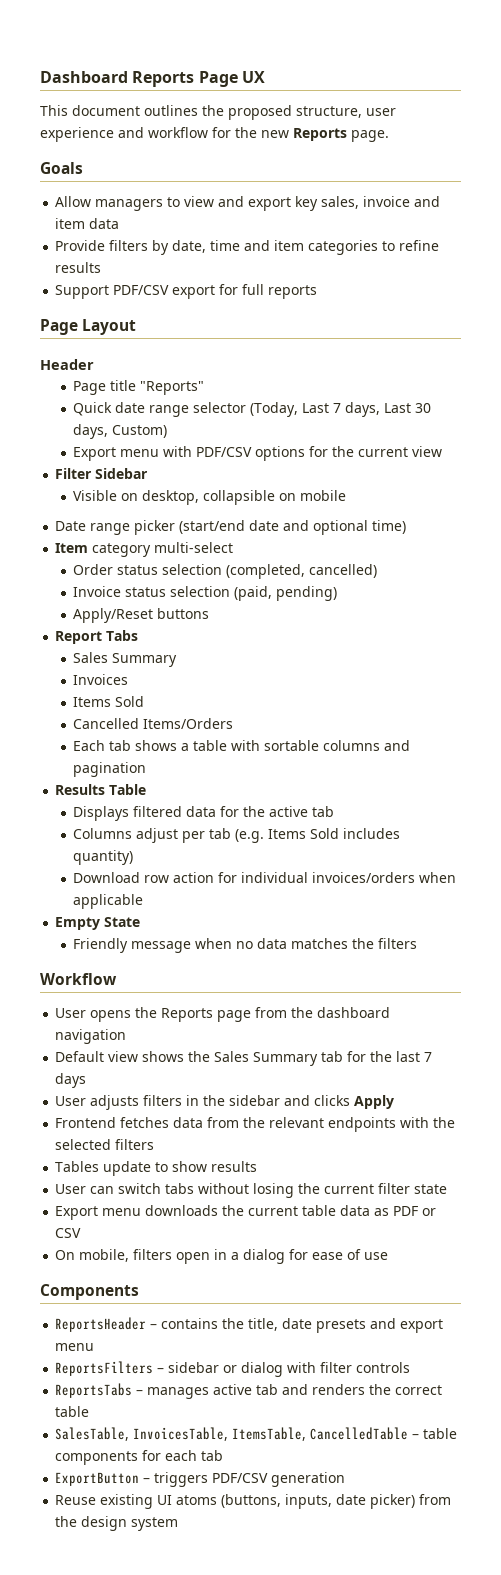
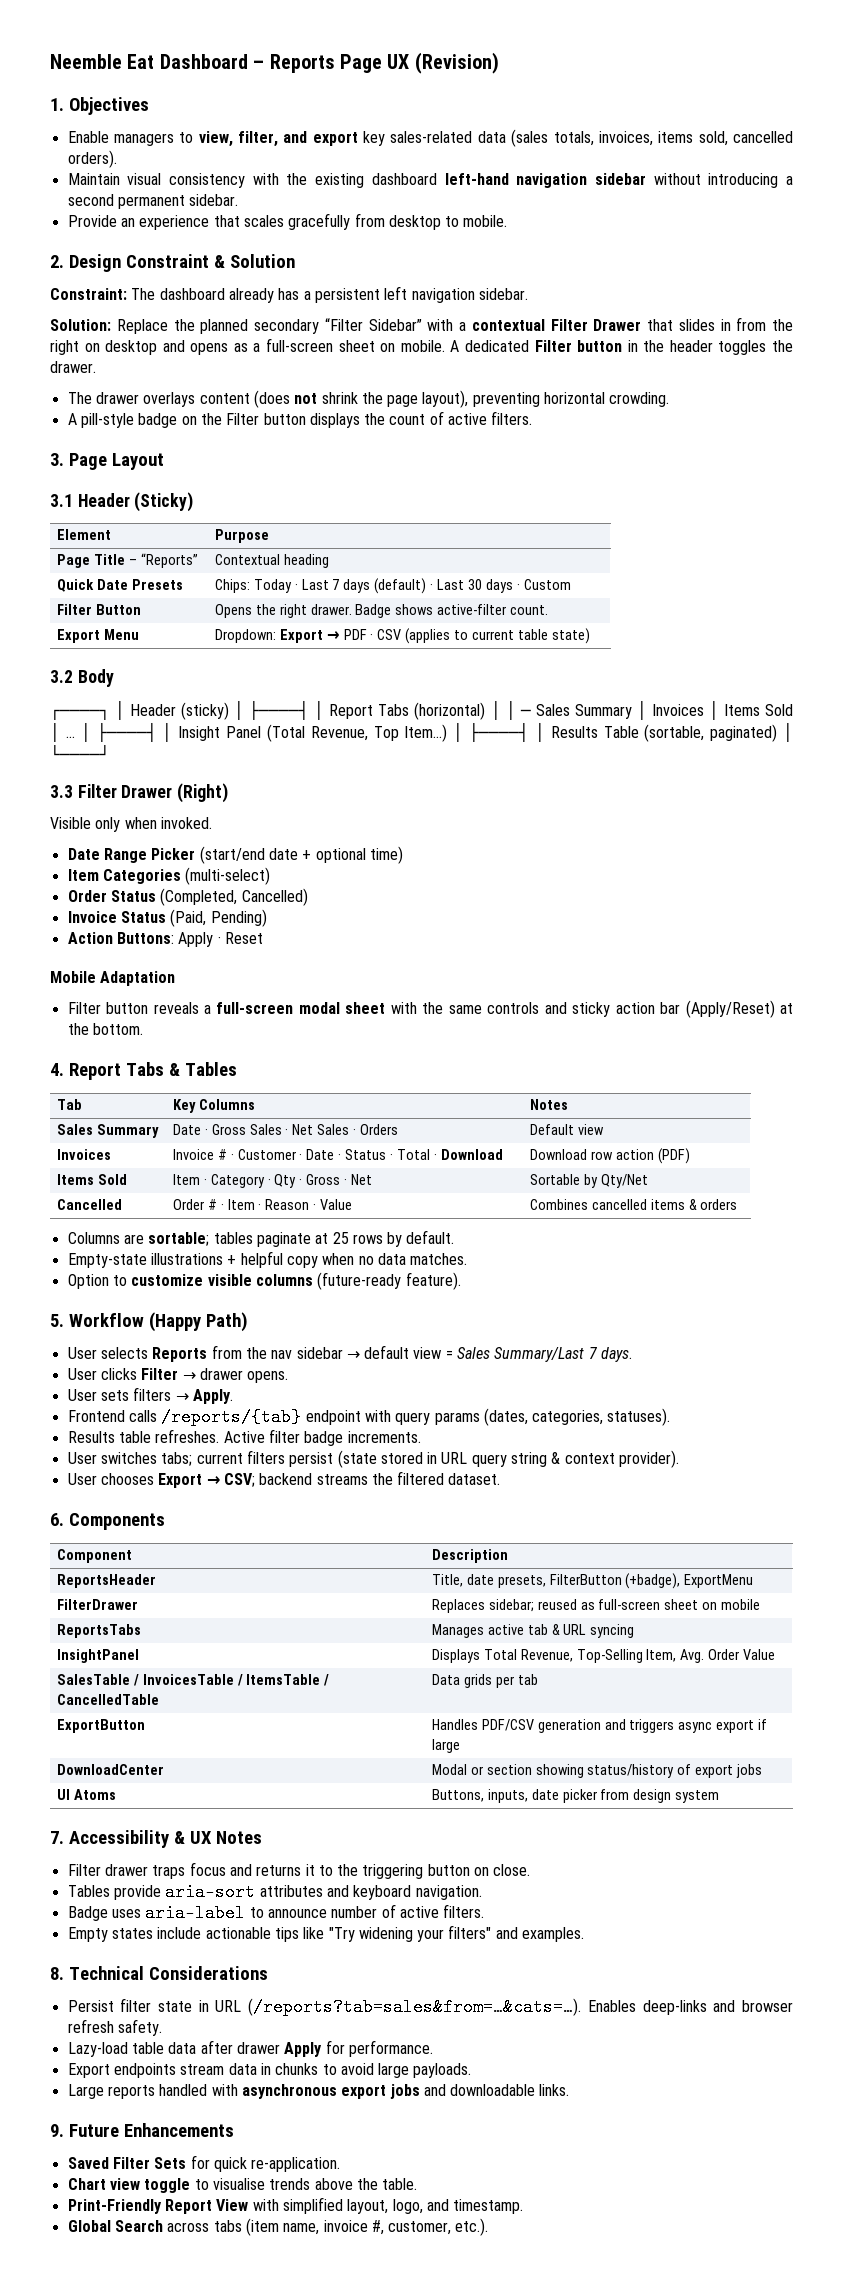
[40,71,128,83] Dashboard -> [50,54,265,69] Neemble Eat Dashboard –
[40,105,396,120] [40,127,389,142] [40,162,83,174] [55,196,441,211] [55,218,120,229] [55,240,440,255] [55,262,102,273] [55,284,318,299] // This document outlines the proposed structure, user experience and workflow for the new Reports page. // Goals // Allow managers to view and export key sales, invoice and item data // Provide filters by date, time and item categories to refine results // Support PDF/CSV export for full reports // -> [414,52,499,74] [50,97,149,115] [67,129,794,147] [67,150,117,168] [67,173,794,188] [67,194,239,209] [67,213,508,230] [50,254,295,272] [50,286,528,303] [50,317,793,334] [50,338,793,355] [50,361,96,373] [67,390,670,408] [67,411,533,428] [50,453,64,466] (Revision) // 1. Objectives // Enable managers to view, filter, and export key sales‑related data (sales totals, invoices, items sold, cancelled orders). // Maintain visual consistency with the existing dashboard left‑hand navigation sidebar without introducing a second permanent sidebar. // Provide an experience that scales gracefully from desktop to mobile. // 2. Design Constraint & Solution // Constraint: The dashboard already has a persistent left navigation sidebar. // Solution: Replace the planned secondary “Filter Sidebar” with a contextual Filter Drawer that slides in from the right on desktop and opens as a full‑screen sheet on mobile. A dedicated Filter button in the header toggles the drawer. // The drawer overlays content (does not shrink the page layout), preventing horizontal crowding. // A pill‑style badge on the Filter button displays the count of active filters. // 3.
[40,359,94,370] [73,380,205,395] [73,402,432,417] [73,424,168,439] [73,446,443,461] [55,468,149,479] [73,490,347,505] [55,520,176,535] Header // Page title "Reports" // Quick date range selector (Today, Last 7 days, Last 30 days, Custom) // Export menu with PDF/CSV options for the current view // Filter Sidebar // Visible on desktop, collapsible on mobile // Date range picker -> [50,492,194,512] [56,529,111,540] [214,529,269,543] [56,553,198,568] [214,554,329,568] [56,579,183,592] [214,578,571,594] [56,604,141,615] [214,604,549,618] [56,629,139,643] [214,628,590,644] [50,669,114,687] [50,700,793,720] [50,722,793,742] [50,744,110,760] [50,783,229,803] [50,817,212,832] [67,848,196,863] 3.1 Header (Sticky) // Element | Purpose // Page Title – “Reports” | Contextual heading // Quick Date Presets | Chips: Today · Last 7 days (default) · Last 30 days · Custom // Filter Button | Opens the right drawer. Badge shows active‑filter count. // Export Menu | Dropdown: Export → PDF · CSV (applies to current table state) // 3.2 Body // ┌────┐ │ Header (sticky) │ ├────┤ │ Report Tabs (horizontal) │ │ ─ Sales Summary │ Invoices │ Items Sold │ … │ ├────┤ │ Insight Panel (Total Revenue, Top Item…) │ ├────┤ │ Results Table (sortable, paginated) │ └────┘ // 3.3 Filter Drawer (Right) // Visible only when invoked. // Date Range Picker
[283,520,310,531] and -> [302,850,312,860] +
[92,542,234,557] [73,564,378,579] [73,586,338,601] [73,608,210,623] [55,630,139,644] [73,652,178,667] [73,674,129,685] [73,696,145,707] [73,718,234,729] [73,740,411,751] [73,762,147,777] [55,784,147,795] [73,806,335,821] [73,828,401,843] [73,850,134,865] [73,872,457,883] [73,894,144,909] [55,917,141,930] [73,938,418,953] category multi‑select // Order status selection (completed, cancelled) // Invoice status selection (paid, pending) // Apply/Reset buttons // Report Tabs // Sales Summary // Invoices // Items Sold // Cancelled Items/Orders // Each tab shows a table with sortable columns and pagination // Results Table // Displays filtered data for the active tab // Columns adjust per tab (e.g. Items Sold includes quantity) // Download row action for individual invoices/orders when applicable // Empty State // Friendly message when no data matches the filters // -> [102,867,271,885] [67,888,308,906] [67,909,267,927] [67,932,263,947] [50,971,176,986] [67,1000,793,1018] [67,1023,143,1035] [50,1062,237,1080] [56,1099,82,1110] [172,1099,255,1113] [529,1099,568,1110] [56,1124,159,1138] [172,1124,399,1135] [529,1124,604,1135] [56,1149,111,1160] [172,1149,503,1160] [529,1148,690,1164] [56,1174,127,1185] [172,1174,373,1188] [529,1174,648,1188] [56,1199,122,1210] [172,1199,353,1210] [529,1199,738,1210] [67,1230,455,1247] [67,1251,468,1268] [67,1272,461,1290] [50,1314,64,1327] Categories (multi‑select) // Order Status (Completed, Cancelled) // Invoice Status (Paid, Pending) // Action Buttons: Apply · Reset // Mobile Adaptation // Filter button reveals a full‑screen modal sheet with the same controls and sticky action bar (Apply/Reset) at the bottom. // 4. Report Tabs & Tables // Tab | Key Columns | Notes // Sales Summary | Date · Gross Sales · Net Sales · Orders | Default view // Invoices | Invoice # · Customer · Date · Status · Total · Download | Download row action (PDF) // Items Sold | Item · Category · Qty · Gross · Net | Sortable by Qty/Net // Cancelled | Order # · Item · Reason · Value | Combines cancelled items & orders // Columns are sortable; tables paginate at 25 rows by default. // Empty‑state illustrations + helpful copy when no data matches. // Option to customize visible columns (future-ready feature). // 5.
[55,1007,391,1022] [55,1029,127,1044] [55,1051,433,1066] [55,1073,87,1088] [55,1095,395,1110] [55,1117,456,1132] [55,1139,155,1150] [55,1161,258,1176] [55,1183,448,1198] [55,1205,437,1220] [55,1228,82,1238] [55,1249,389,1264] [40,1284,139,1300] [55,1317,444,1333] [55,1343,95,1351] [55,1361,411,1377] [55,1383,443,1399] [55,1406,90,1417] [55,1427,458,1441] [55,1450,224,1465] [55,1472,346,1487] [55,1494,452,1509] [55,1516,179,1531] // User opens the Reports page from the dashboard navigation // Default view shows the Sales Summary tab for the last 7 days // User adjusts filters in the sidebar and clicks Apply // Frontend fetches data from the relevant endpoints with the selected filters // Tables update to show results // User can switch tabs without losing the current filter state // Export menu downloads the current table data as PDF or CSV // On mobile, filters open in a dialog for ease of use // Components // ReportsHeader – contains the title, date presets and export menu // ReportsFilters – sidebar or dialog with filter controls // ReportsTabs – manages active tab and renders the correct table // SalesTable, InvoicesTable, ItemsTable, CancelledTable – table components for each tab // ExportButton – triggers PDF/CSV generation // Reuse existing UI atoms (buttons, inputs, date picker) from the design system -> [148,1312,248,1332] [67,1345,633,1362] [67,1368,289,1383] [67,1387,233,1404] [67,1408,671,1426] [67,1429,421,1446] [67,1450,680,1468] [67,1471,501,1488] [50,1513,165,1530] [56,1549,132,1563] [431,1549,508,1563] [56,1574,156,1588] [431,1573,754,1589] [56,1599,138,1610] [431,1599,761,1613] [56,1624,141,1638] [431,1624,635,1638] [56,1649,139,1663] [431,1649,776,1663] [56,1674,330,1686] [56,1694,159,1705] [431,1674,538,1688] [56,1719,145,1733] [431,1719,768,1733] [431,1739,460,1753] [56,1764,164,1775] [431,1764,763,1778] [56,1789,116,1800] [431,1789,720,1803] [50,1830,262,1848] [67,1862,531,1879] [67,1883,482,1901] [67,1904,485,1922] [67,1925,585,1942] [50,1966,268,1980] [67,1998,793,2016] [67,2019,162,2036] [67,2040,433,2057] [67,2063,472,2078] [67,2084,570,2099] [50,2123,234,2137] [67,2155,341,2172] [67,2178,418,2193] [67,2197,524,2214] [67,2218,489,2236] (Happy Path) // User selects Reports from the nav sidebar → default view = Sales Summary/Last 7 days. // User clicks Filter → drawer opens. // User sets filters → Apply. // Frontend calls /reports/{tab} endpoint with query params (dates, categories, statuses). // Results table refreshes. Active filter badge increments. // User switches tabs; current filters persist (state stored in URL query string & context provider). // User chooses Export → CSV; backend streams the filtered dataset. // 6. Components // Component | Description // ReportsHeader | Title, date presets, FilterButton (+badge), ExportMenu // FilterDrawer | Replaces sidebar; reused as full‑screen sheet on mobile // ReportsTabs | Manages active tab & URL syncing // InsightPanel | Displays Total Revenue, Top‑Selling Item, Avg. Order Value // SalesTable / InvoicesTable / ItemsTable / CancelledTable | Data grids per tab // ExportButton | Handles PDF/CSV generation and triggers async export if large // DownloadCenter | Modal or section showing status/history of export jobs // UI Atoms | Buttons, inputs, date picker from design system // 7. Accessibility & UX Notes // Filter drawer traps focus and returns it to the triggering button on close. // Tables provide aria‑sort attributes and keyboard navigation. // Badge uses aria‑label to announce number of active filters. // Empty states include actionable tips like "Try widening your filters" and examples. // 8. Technical Considerations // Persist filter state in URL (/reports?tab=sales&from=…&cats=…). Enables deep‑links and browser refresh safety. // Lazy‑load table data after drawer Apply for performance. // Export endpoints stream data in chunks to avoid large payloads. // Large reports handled with asynchronous export jobs and downloadable links. // 9. Future Enhancements // Saved Filter Sets for quick re‑application. // Chart view toggle to visualise trends above the table. // Print-Friendly Report View with simplified layout, logo, and timestamp. // Global Search across tabs (item name, invoice #, customer, etc.).

